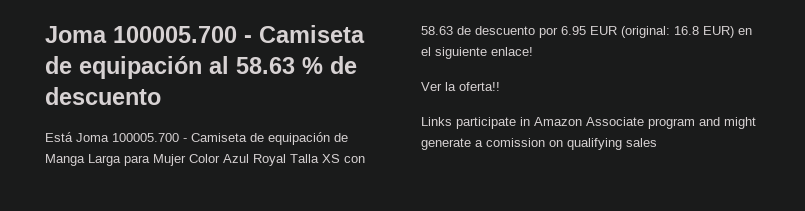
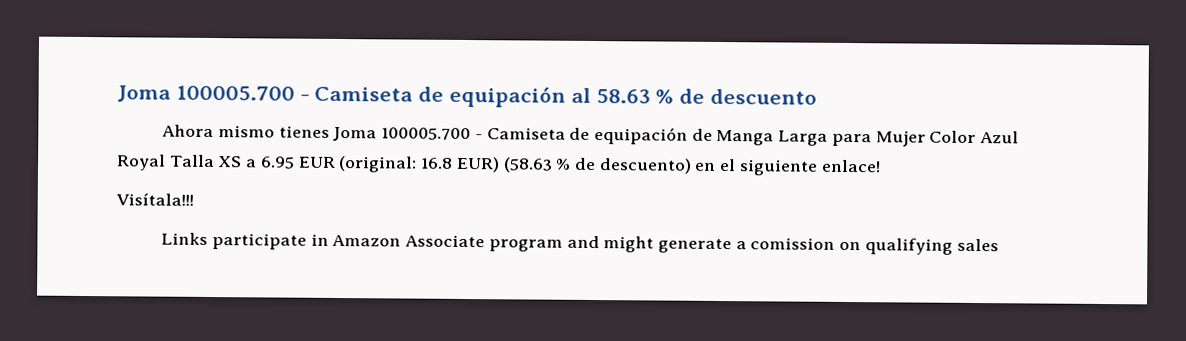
[45,132,73,142] Está -> [162,124,330,138] Ahora mismo tienes
[344,156,365,163] [421,26,558,38] con 58.63 de descuento por -> [246,159,258,168] a
(734, 32) none -> [502,157,692,174] (58.63 % de descuento)
[421,82,500,91] Ver la oferta!! -> [116,192,194,206] Visítala!!!

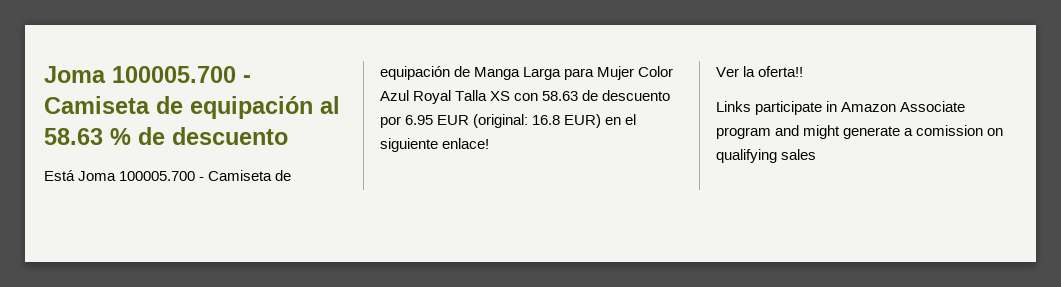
[162,124,330,138] Ahora mismo tienes -> [44,170,75,181] Está
[246,159,258,168] a -> [514,90,671,101] [380,116,401,128] con 58.63 de descuento por
[502,157,692,174] (58.63 % de descuento) -> (602, 121) none
[116,192,194,206] Visítala!!! -> [716,66,804,77] Ver la oferta!!

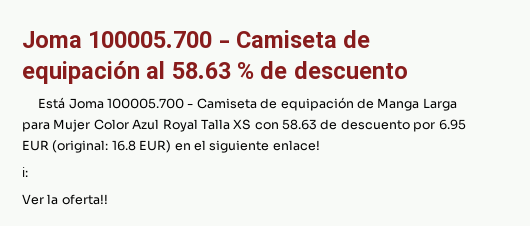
(490, 143) none -> [22,167,28,177] // ℹ:
[716,101,966,115] [716,125,1004,139] [716,149,817,163] // Links participate in Amazon Associate program and might generate a comission on qualifying sales -> (108, 199) none

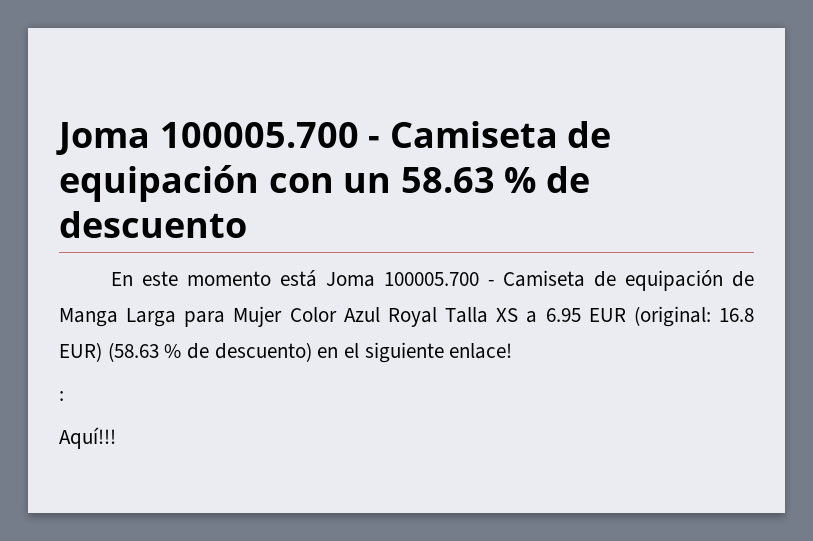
[22,30,371,48] [22,61,166,84] Joma 100005.700 - Camiseta de equipación al -> [56,121,612,155] [59,165,392,202] Joma 100005.700 - Camiseta de equipación con un
[38,97,66,109] Está -> [111,270,317,287] En este momento está
[254,119,436,132] con 58.63 de descuento por -> [526,311,538,323] a
(172, 146) none -> [107,342,312,362] (58.63 % de descuento)
[22,167,28,177] [22,194,108,205] ℹ: // Ver la oferta!! -> [59,391,64,401] [59,427,116,449] : // Aquí!!!

